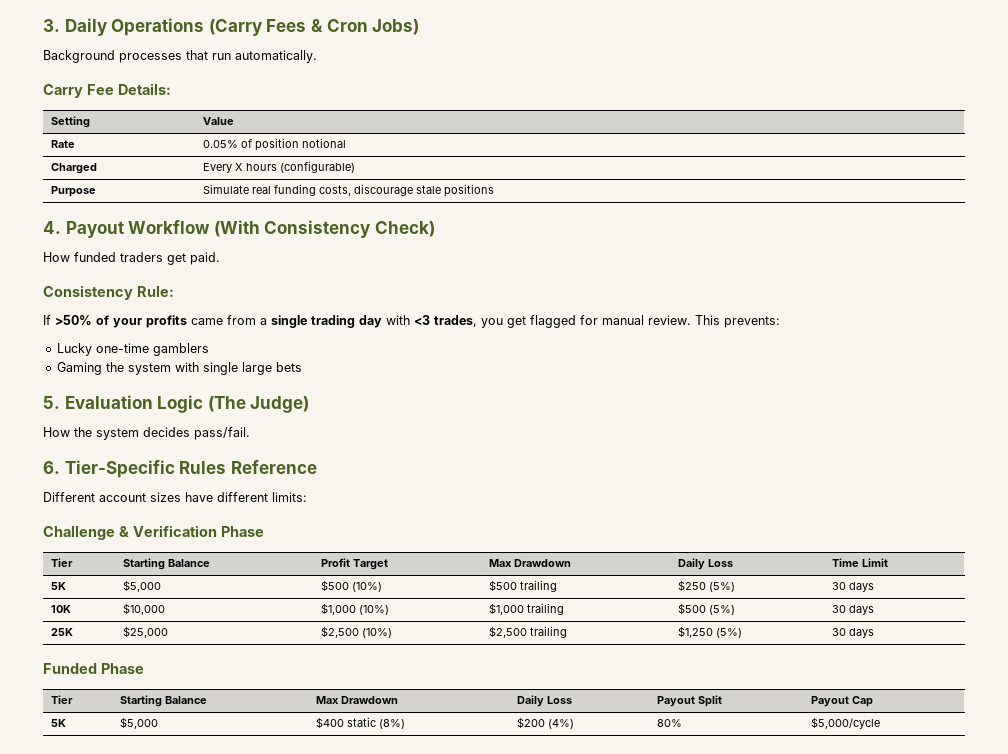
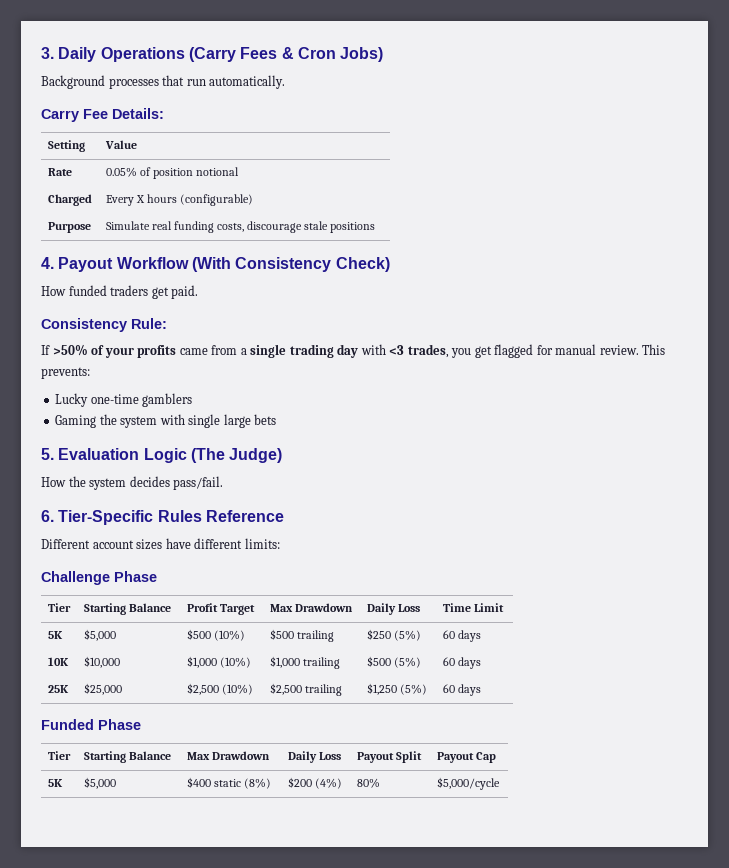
[118,525,217,537] & Verification -> (110, 578) none
[831,582,846,590] 30 -> [442,630,455,639] 60
[831,605,846,613] 30 -> [442,657,455,666] 60
[831,628,846,636] 30 -> [442,684,455,693] 60

